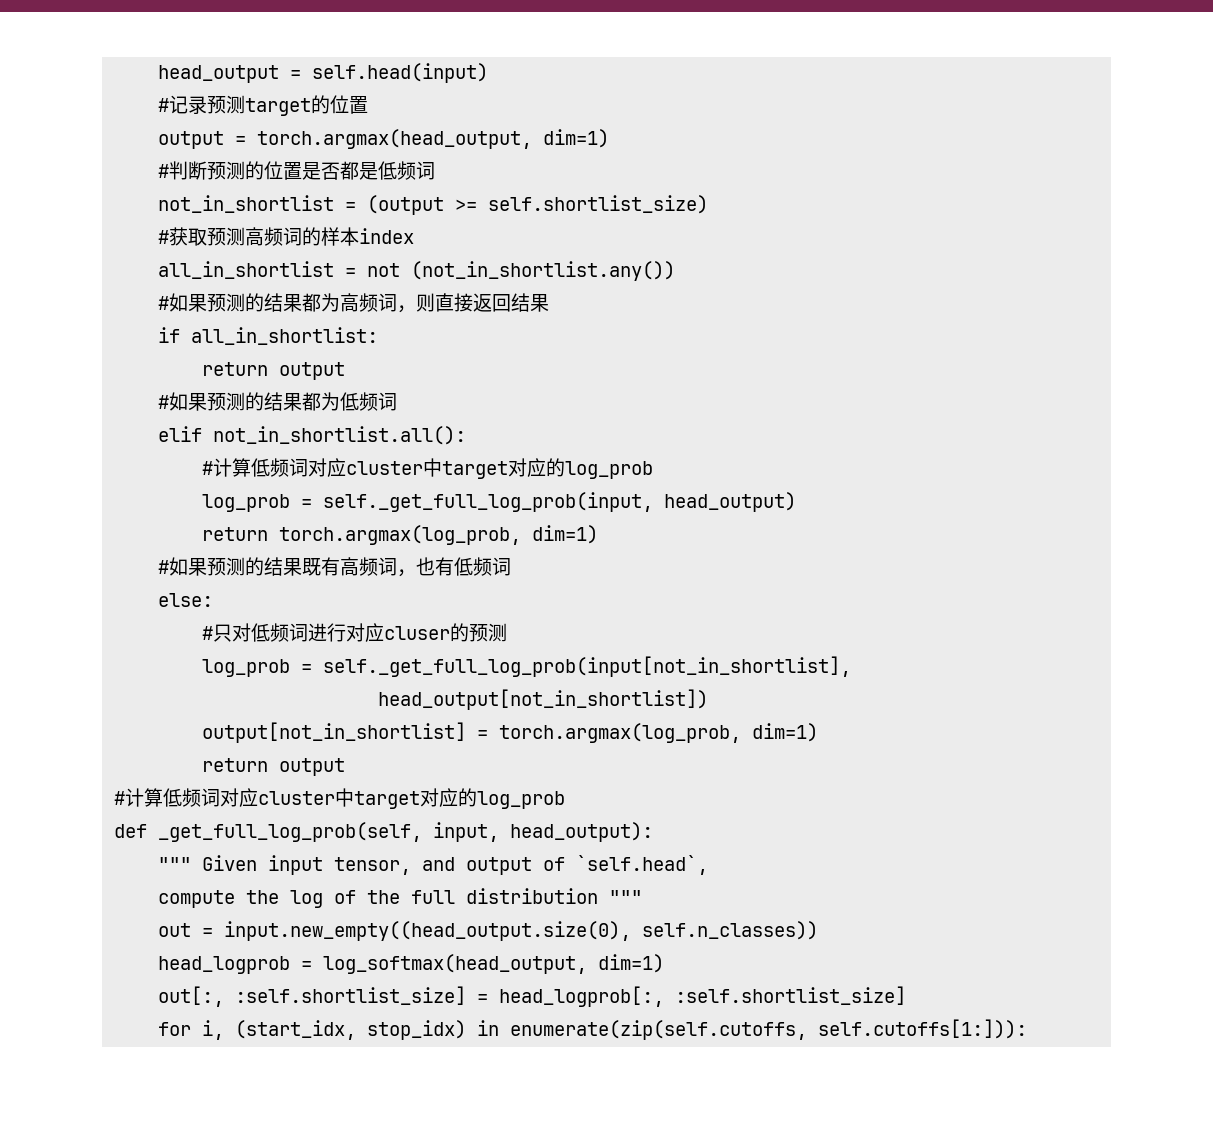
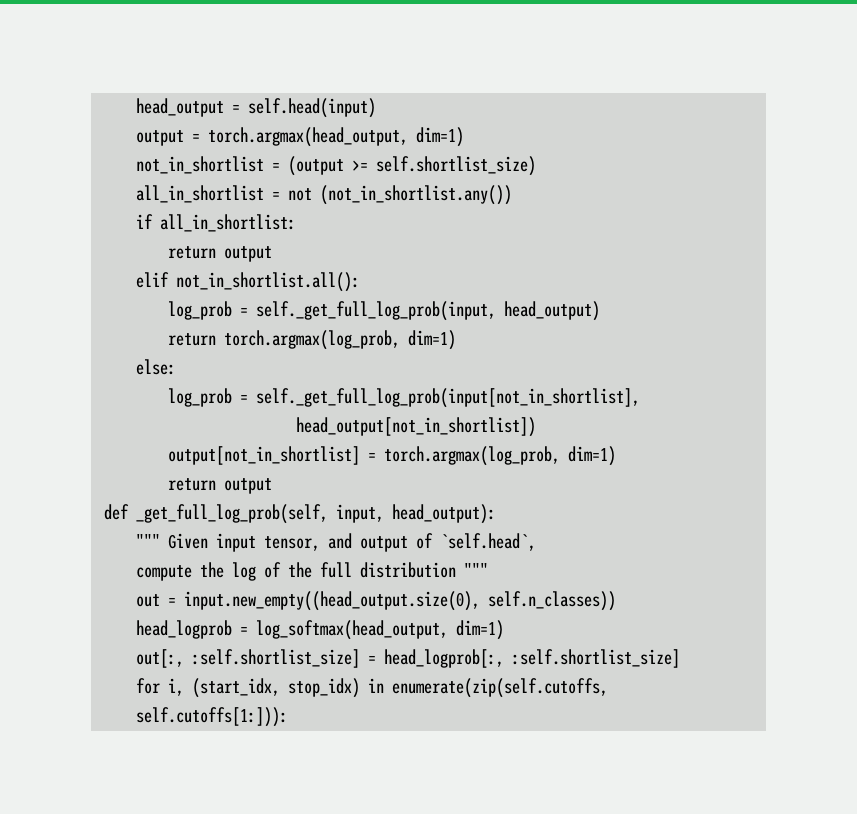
[158,95,369,116] // #记录预测target的位置 -> (376, 108) none
[158,161,436,180] // #判断预测的位置是否都是低频词 -> (464, 137) none
[158,227,415,246] [158,261,676,281] [158,293,550,313] [158,327,379,345] [202,362,346,380] [158,392,398,411] [158,426,467,445] [202,458,654,479] #获取预测高频词的样本index // all_in_shortlist = not (not_in_shortlist.any()) // #如果预测的结果都为高频词，则直接返回结果 // if all_in_shortlist: // return output // #如果预测的结果都为低频词 // elif not_in_shortlist.all(): // #计算低频词对应cluster中target对应的log_prob -> [135,185,512,205] [135,214,296,232] [167,246,272,262] [135,272,360,292] all_in_shortlist = not (not_in_shortlist.any()) // if all_in_shortlist: // return output // elif not_in_shortlist.all():
[158,557,512,577] [158,593,214,607] [202,623,508,642] #如果预测的结果既有高频词，也有低频词 // else: // #只对低频词进行对应cluser的预测 -> [135,359,176,375] else:
[114,788,566,809] // #计算低频词对应cluster中target对应的log_prob -> (272, 486) none

